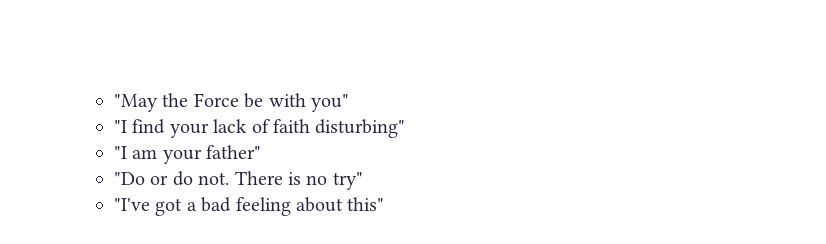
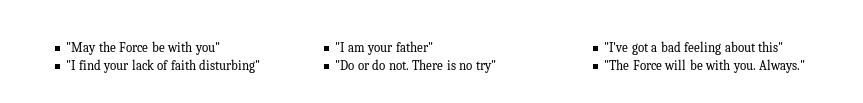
(385, 204) none -> [604,59,806,73] // "The Force will be with you. Always."

